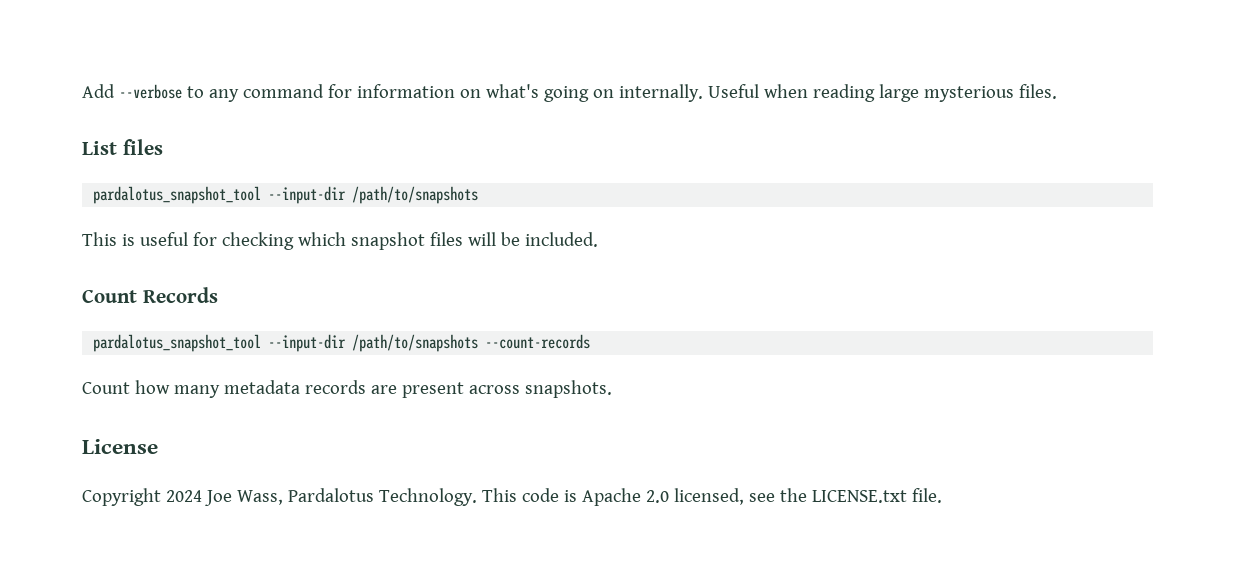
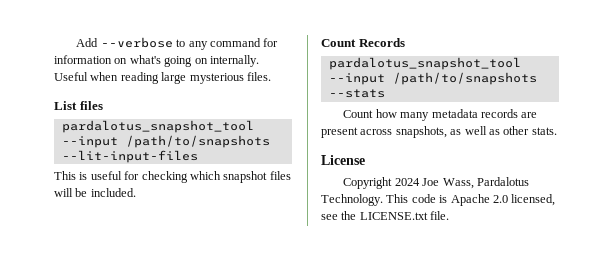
[268,186,479,204] --input-dir /path/to/snapshots -> [61,135,270,148] [61,150,198,163] --input /path/to/snapshots --lit-input-files
[268,334,591,352] --input-dir /path/to/snapshots --count-records -> [328,72,537,85] [328,89,385,98] --input /path/to/snapshots --stats
[524,380,612,398] snapshots. -> [395,126,557,138] snapshots, as well as other stats.

